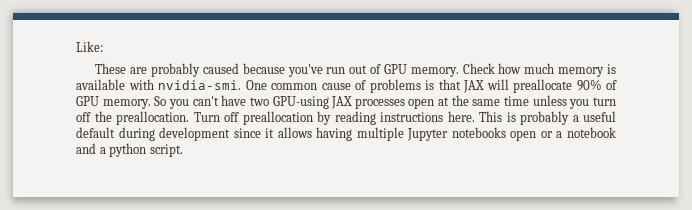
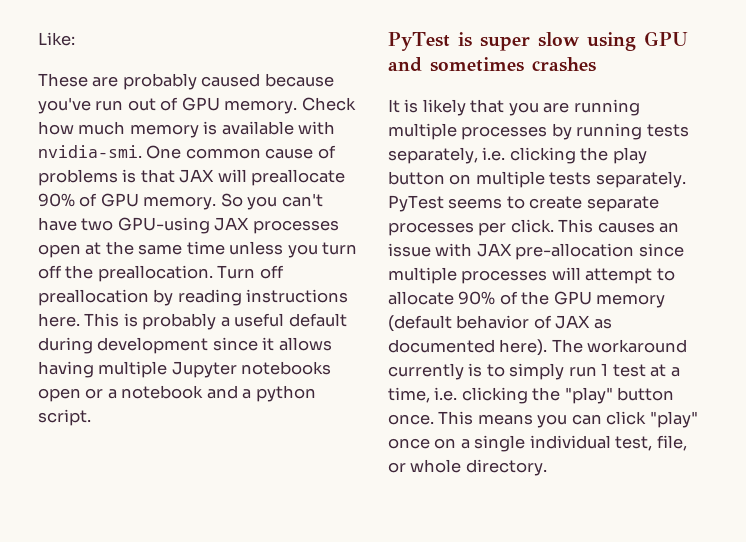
(183, 150) none -> [388,31,688,51] [388,57,596,72] [388,99,640,116] [388,123,689,140] [388,147,647,164] [388,171,686,188] [388,195,659,212] [388,219,680,236] [388,243,684,260] [388,267,675,284] [388,291,666,308] [388,315,612,332] [388,339,688,356] [388,363,680,380] [388,387,675,404] [388,411,698,428] [388,435,687,452] [388,459,547,476] // PyTest is super slow using GPU and sometimes crashes // It is likely that you are running multiple processes by running tests separately, i.e. clicking the play button on multiple tests separately. PyTest seems to create separate processes per click. This causes an issue with JAX pre-allocation since multiple processes will attempt to allocate 90% of the GPU memory (default behavior of JAX as documented here). The workaround currently is to simply run 1 test at a time, i.e. clicking the "play" button once. This means you can click "play" once on a single individual test, file, or whole directory.

